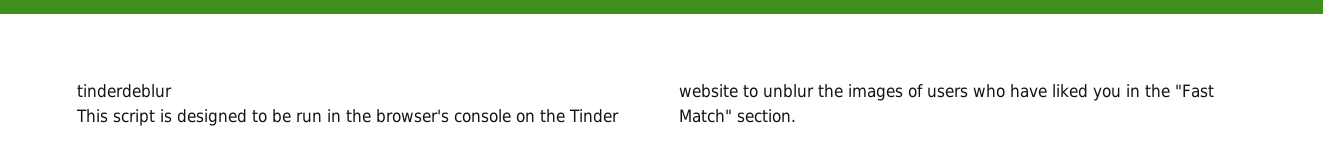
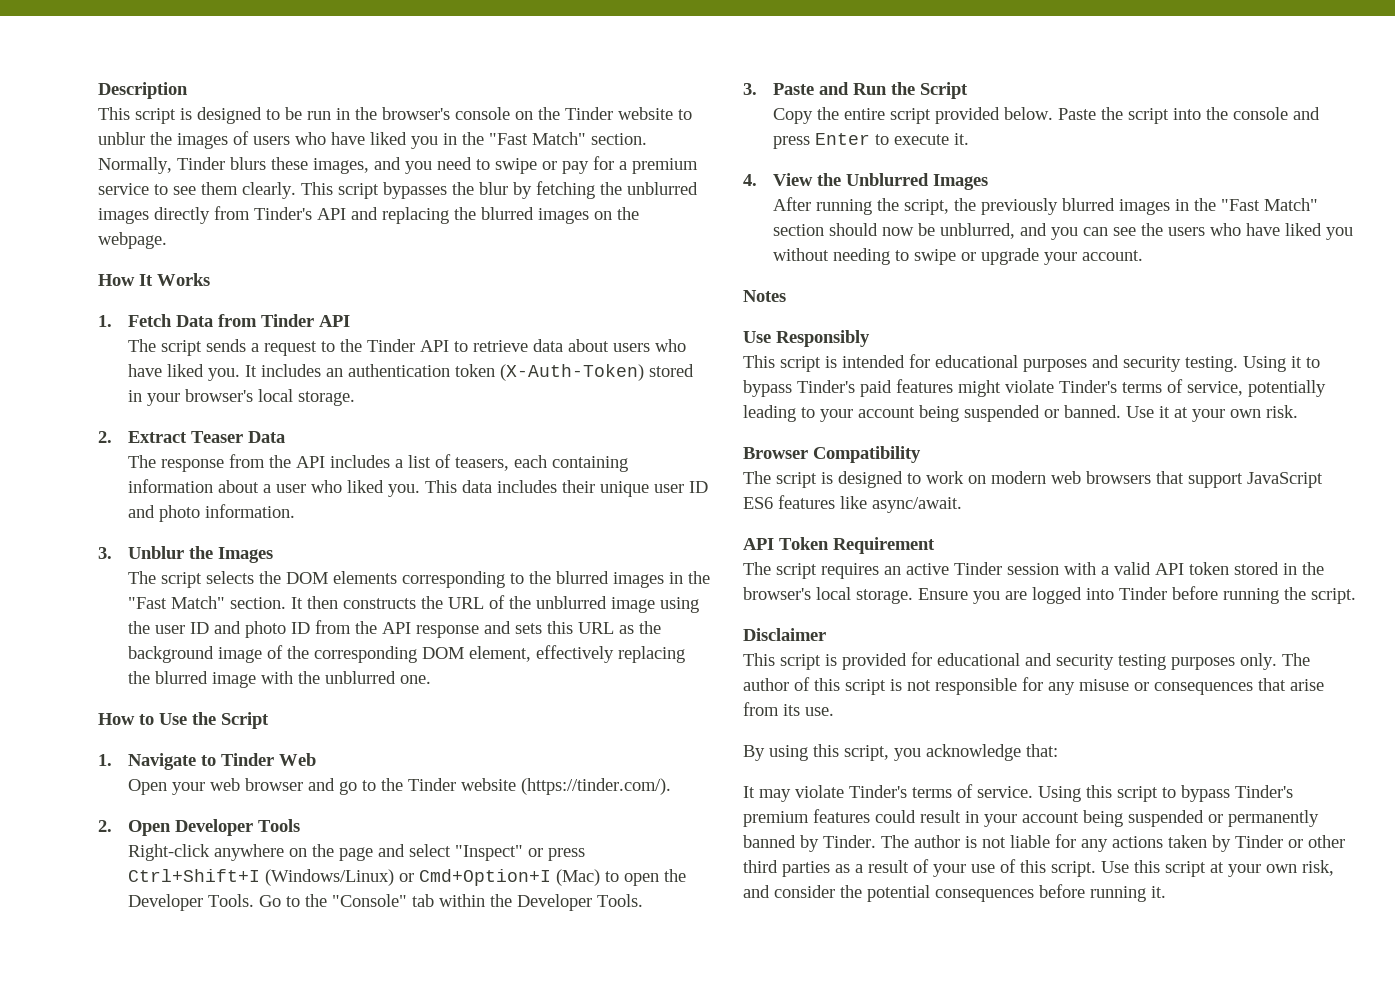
[77,84,172,98] tinderdeblur -> [98,82,188,99] Description
(796, 116) none -> [98,156,698,174] [98,181,698,199] [98,206,639,224] [98,232,167,249] [98,273,210,286] [98,314,351,327] [128,339,687,356] [128,364,695,381] [128,389,356,406] [98,431,286,443] [128,454,629,472] [128,479,709,497] [128,504,296,522] [98,546,274,563] [128,571,711,588] [128,595,700,613] [128,620,662,638] [128,645,686,663] [128,671,432,688] [98,712,269,729] [98,753,317,770] [128,778,672,795] [98,819,301,836] [128,844,586,861] [128,869,687,886] [128,894,644,911] [743,82,969,99] [773,107,1321,124] [773,133,970,149] [743,173,989,190] [773,197,1319,215] [773,223,1354,240] [773,248,1144,265] [743,290,786,302] [743,330,870,347] [743,354,1320,372] [743,379,1326,397] [743,405,1298,422] [743,446,921,463] [743,471,1323,488] [743,495,962,513] [743,537,935,554] [743,562,1324,579] [743,586,1356,604] [743,628,826,641] [743,652,1310,670] [743,677,1324,695] [743,702,834,716] [743,744,1058,761] [743,784,1293,802] [743,809,1319,827] [743,834,1345,852] [743,859,1334,877] [743,884,1166,902] Normally, Tinder blurs these images, and you need to swipe or pay for a premium service to see them clearly. This script bypasses the blur by fetching the unblurred images directly from Tinder's API and replacing the blurred images on the webpage. // How It Works // 1. Fetch Data from Tinder API // The script sends a request to the Tinder API to retrieve data about users who have liked you. It includes an authentication token (X-Auth-Token) stored in your browser's local storage. // 2. Extract Teaser Data // The response from the API includes a list of teasers, each containing information about a user who liked you. This data includes their unique user ID and photo information. // 3. Unblur the Images // The script selects the DOM elements corresponding to the blurred images in the "Fast Match" section. It then constructs the URL of the unblurred image using the user ID and photo ID from the API response and sets this URL as the background image of the corresponding DOM element, effectively replacing the blurred image with the unblurred one. // How to Use the Script // 1. Navigate to Tinder Web // Open your web browser and go to the Tinder website (https://tinder.com/). // 2. Open Developer Tools // Right-click anywhere on the page and select "Inspect" or press Ctrl+Shift+I (Windows/Linux) or Cmd+Option+I (Mac) to open the Developer Tools. Go to the "Console" tab within the Developer Tools. // 3. Paste and Run the Script // Copy the entire script provided below. Paste the script into the console and press Enter to execute it. // 4. View the Unblurred Images // After running the script, the previously blurred images in the "Fast Match" section should now be unblurred, and you can see the users who have liked you without needing to swipe or upgrade your account. // Notes // Use Responsibly // This script is intended for educational purposes and security testing. Using it to bypass Tinder's paid features might violate Tinder's terms of service, potentially leading to your account being suspended or banned. Use it at your own risk. // Browser Compatibility // The script is designed to work on modern web browsers that support JavaScript ES6 features like async/await. // API Token Requirement // The script requires an active Tinder session with a valid API token stored in the browser's local storage. Ensure you are logged into Tinder before running the script. // Disclaimer // This script is provided for educational and security testing purposes only. The author of this script is not responsible for any misuse or consequences that arise from its use. // By using this script, you acknowledge that: // It may violate Tinder's terms of service. Using this script to bypass Tinder's premium features could result in your account being suspended or permanently banned by Tinder. The author is not liable for any actions taken by Tinder or other third parties as a result of your use of this script. Use this script at your own risk, and consider the potential consequences before running it.

